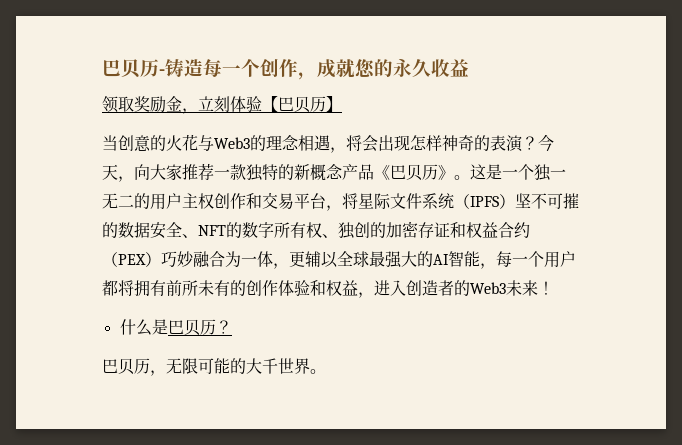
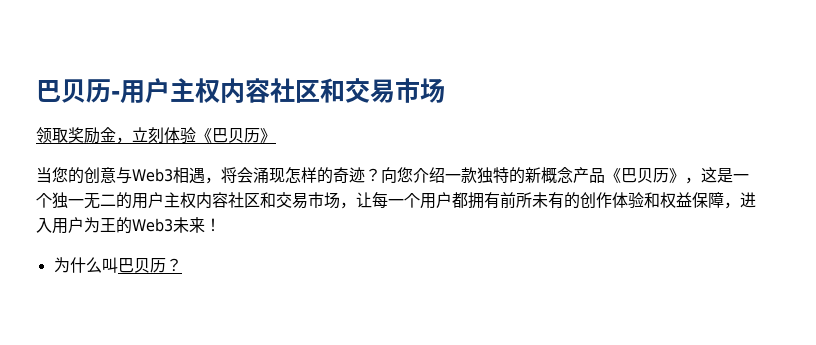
[165,58,469,80] 铸造每一个创作，成就您的永久收益 -> [120,78,445,104] 用户主权内容社区和交易市场
[262,96,342,113] [102,134,554,153] [102,163,214,182] 【巴贝历】 // 当创意的火花与Web3的理念相遇，将会出现怎样神奇的表演？今天，向大家推荐 -> [196,128,276,143] [36,167,445,184] 《巴贝历》 // 当您的创意与Web3相遇，将会涌现怎样的奇迹？向您介绍
[454,175,470,180] 。 -> [684,177,701,184] ，
[214,192,579,211] [102,221,530,239] [102,251,496,269] 创作和交易平台，将星际文件系统（IPFS）坚不可摧的数据安全、NFT的数字所有权、独创的加密存证和权益合约（PEX）巧妙融合为一体，更辅以全球最强大的AI智能， -> [196,192,372,209] 内容社区和交易市场，让
[118,280,134,296] 将 -> (468, 200) none
[358,280,454,298] ，进入创造者 -> [692,192,756,209] [36,217,116,234] 保障，进入用户为王
[119,319,168,336] 什么是 -> [53,257,118,273] 为什么叫
[102,358,326,376] // 巴贝历，无限可能的大千世界。 -> (182, 265) none

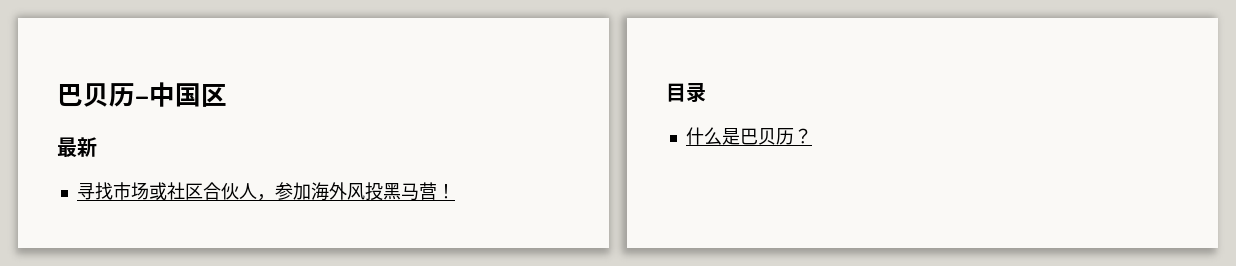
[120,78,445,104] [36,127,276,144] [36,167,749,184] [36,192,756,209] [36,217,221,234] [53,257,118,273] 用户主权内容社区和交易市场 // 领取奖励金，立刻体验《巴贝历》 // 当您的创意与Web3相遇，将会涌现怎样的奇迹？向您介绍一款独特的新概念产品《巴贝历》，这是一个独一无二的用户主权内容社区和交易市场，让每一个用户都拥有前所未有的创作体验和权益保障，进入用户为王的Web3未来！ // 为什么叫 -> [149,82,227,107] [57,137,97,157] [76,182,455,201] [666,82,706,103] [685,127,740,145] 中国区 // 最新 // 寻找市场或社区合伙人，参加海外风投黑马营！ // 目录 // 什么是

